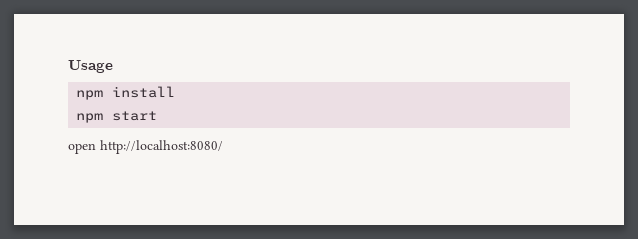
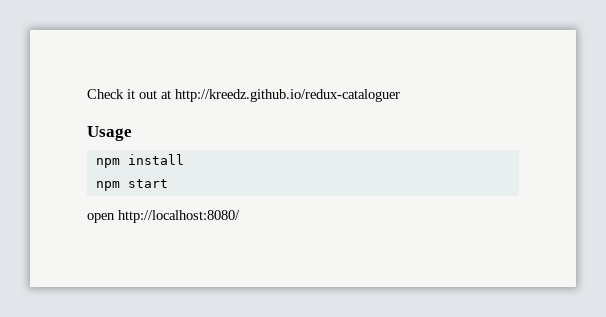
(68, 66) none -> [87,89,400,102] Check it out at http://kreedz.github.io/redux-cataloguer //

